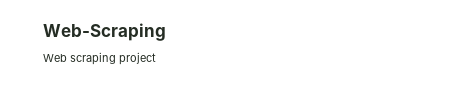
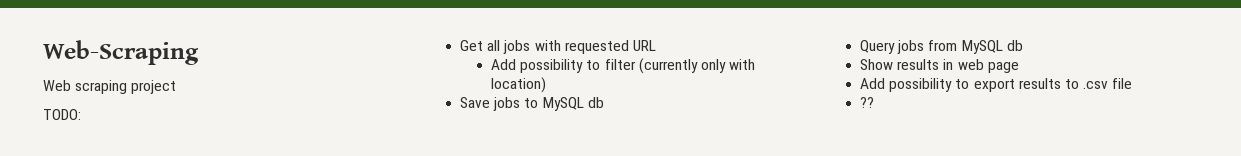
(156, 58) none -> [43,109,81,120] [460,40,656,54] [490,58,756,74] [490,77,546,93] [460,97,604,111] [860,40,1023,54] [860,59,1019,73] [860,78,1133,92] [860,97,875,108] // TODO: // Get all jobs with requested URL // Add possibility to filter (currently only with location) // Save jobs to MySQL db // Query jobs from MySQL db // Show results in web page // Add possibility to export results to .csv file // ??

